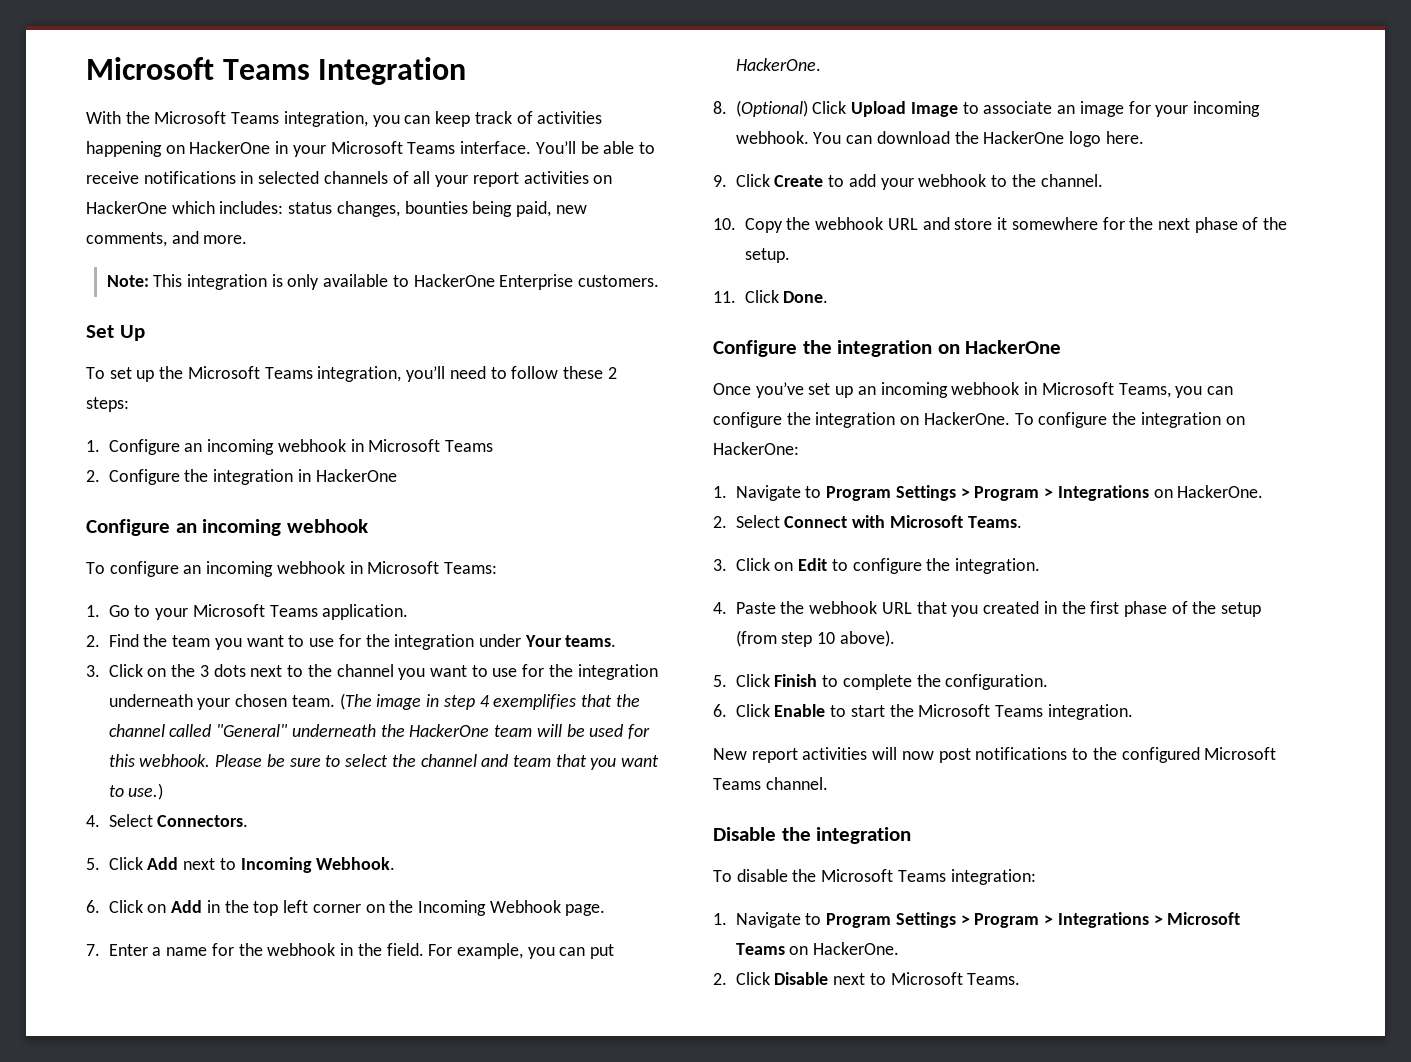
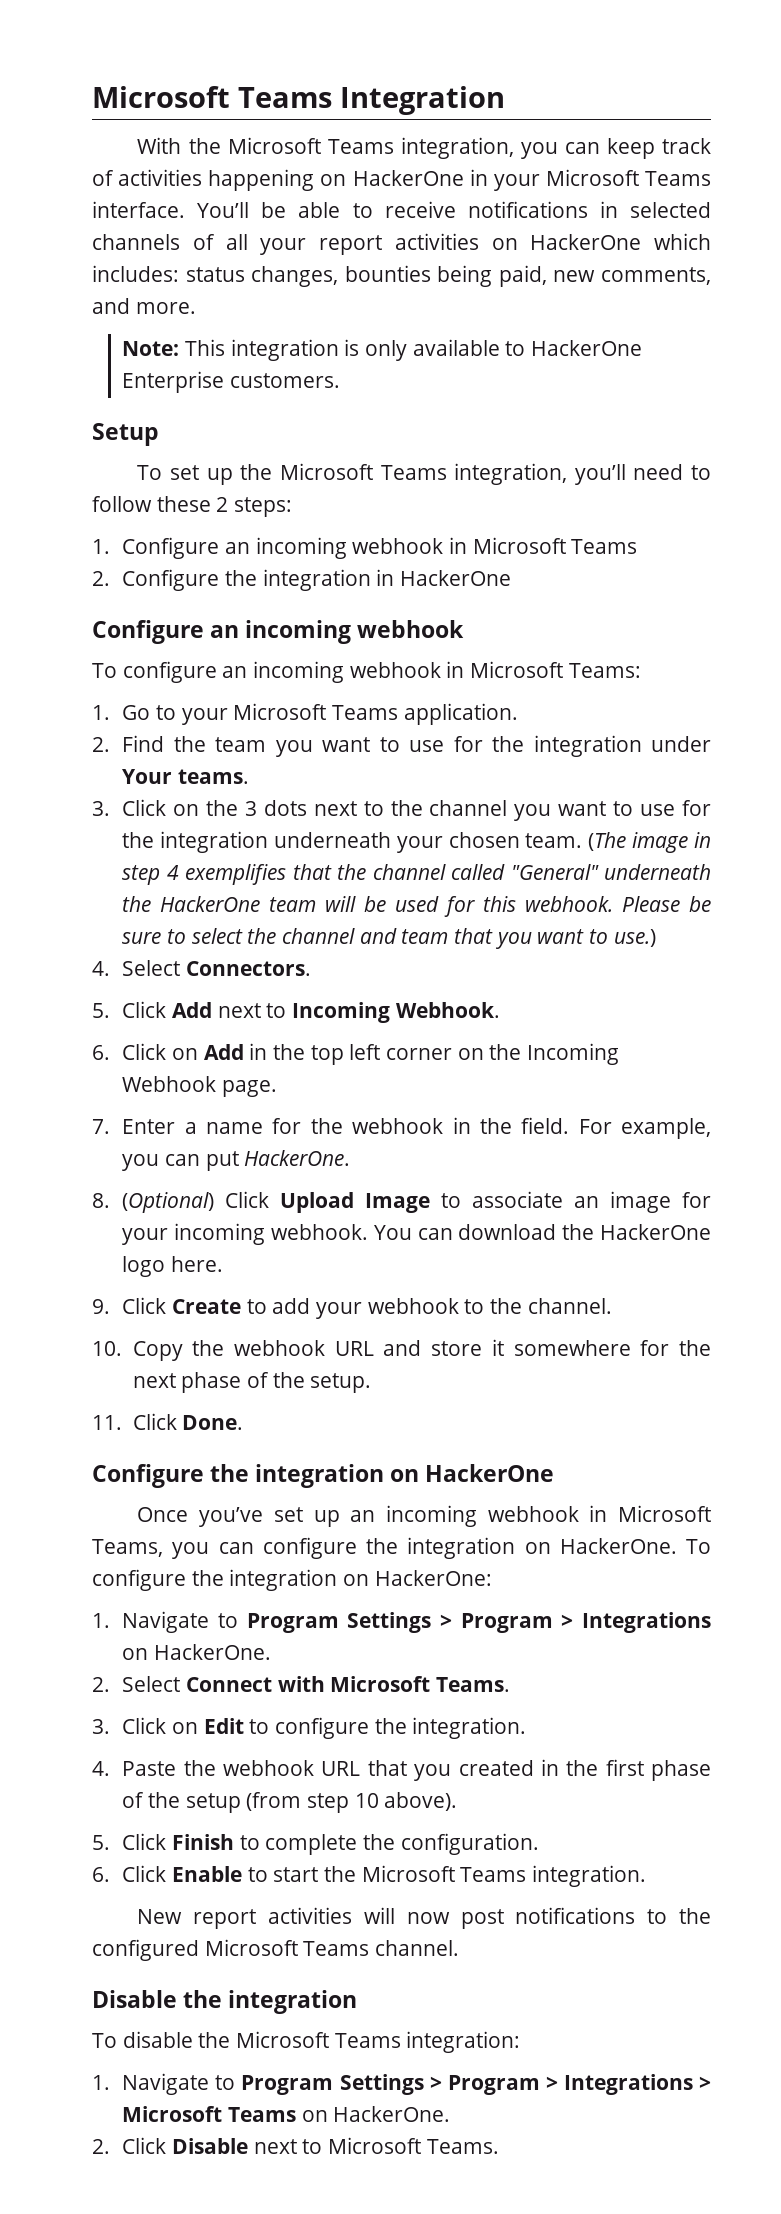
[86,325,145,341] Set Up -> [92,423,159,446] Setup

